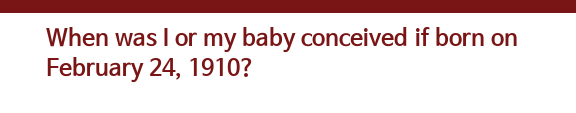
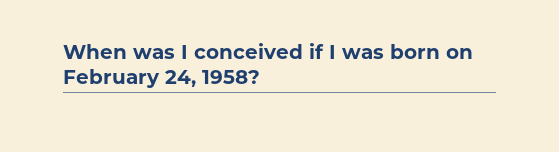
[175,27,430,53] or my baby conceived if -> [194,43,384,59] conceived if I was
[188,58,256,77] 1910? -> [202,70,260,84] 1958?

